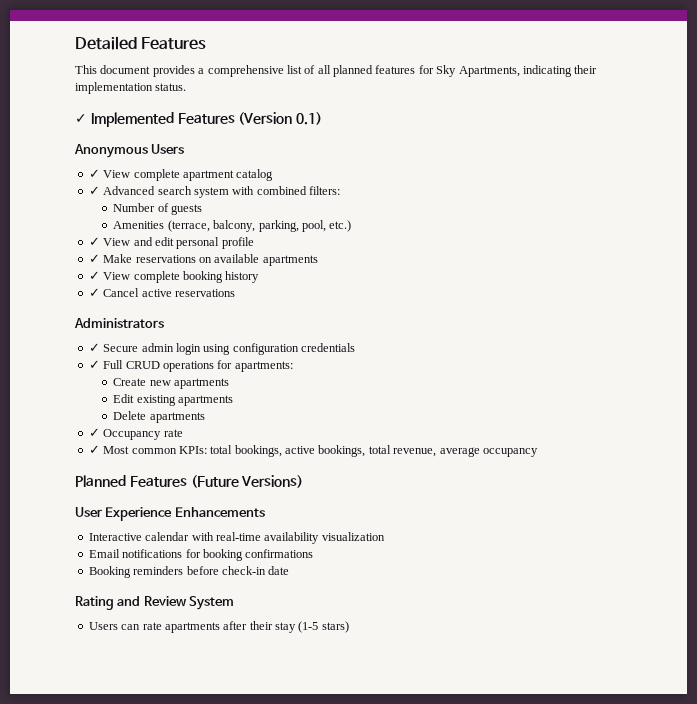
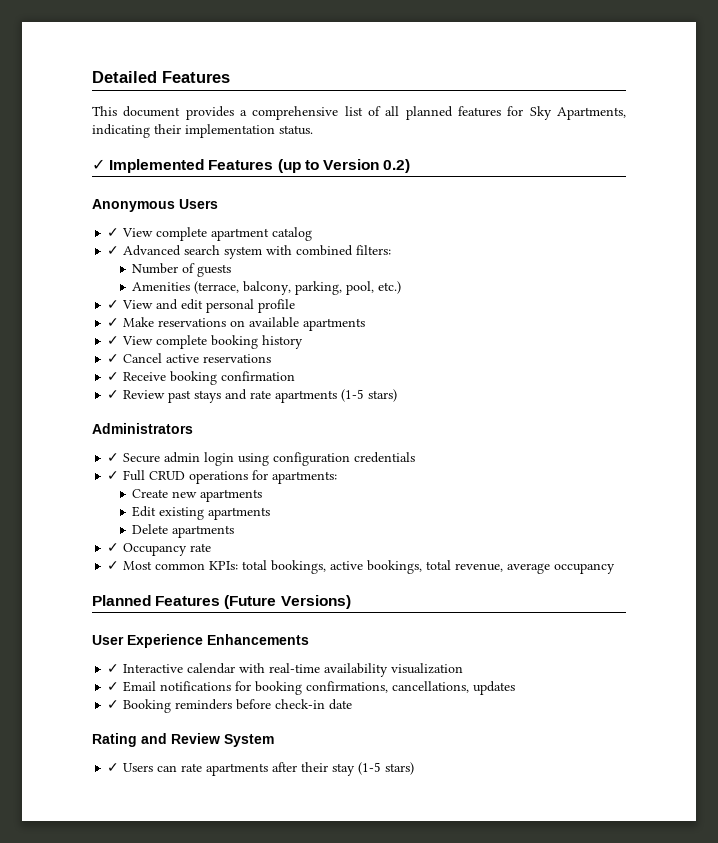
[238,112,323,125] (Version 0.1) -> [277,159,411,173] (up to Version 0.2)
(235, 293) none -> [107,371,296,385] [107,389,398,403] // ✓ Receive booking confirmation // ✓ Review past stays and rate apartments (1-5 stars)
(265, 512) none -> [107,664,120,673] ✓
(385, 536) none -> [107,682,120,691] ✓
[245,549,314,558] confirmations // -> [306,681,516,695] [107,700,120,709] confirmations, cancellations, updates // ✓
(235, 603) none -> [107,763,120,772] ✓

